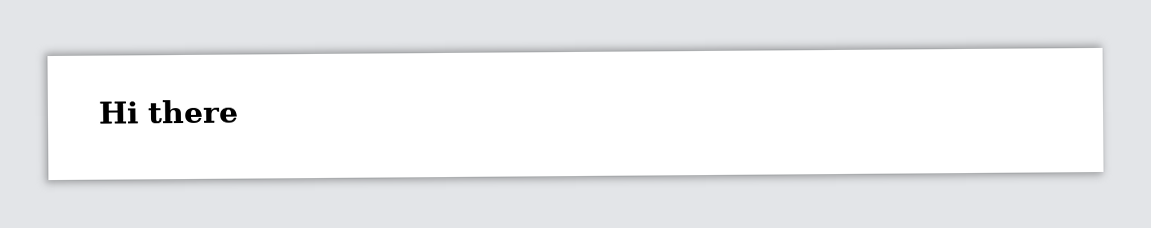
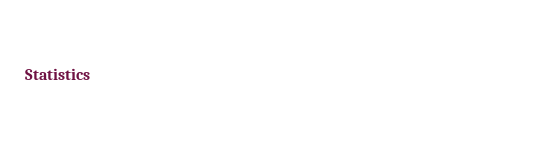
[98,99,239,124] Hi there -> [25,68,90,80] Statistics

